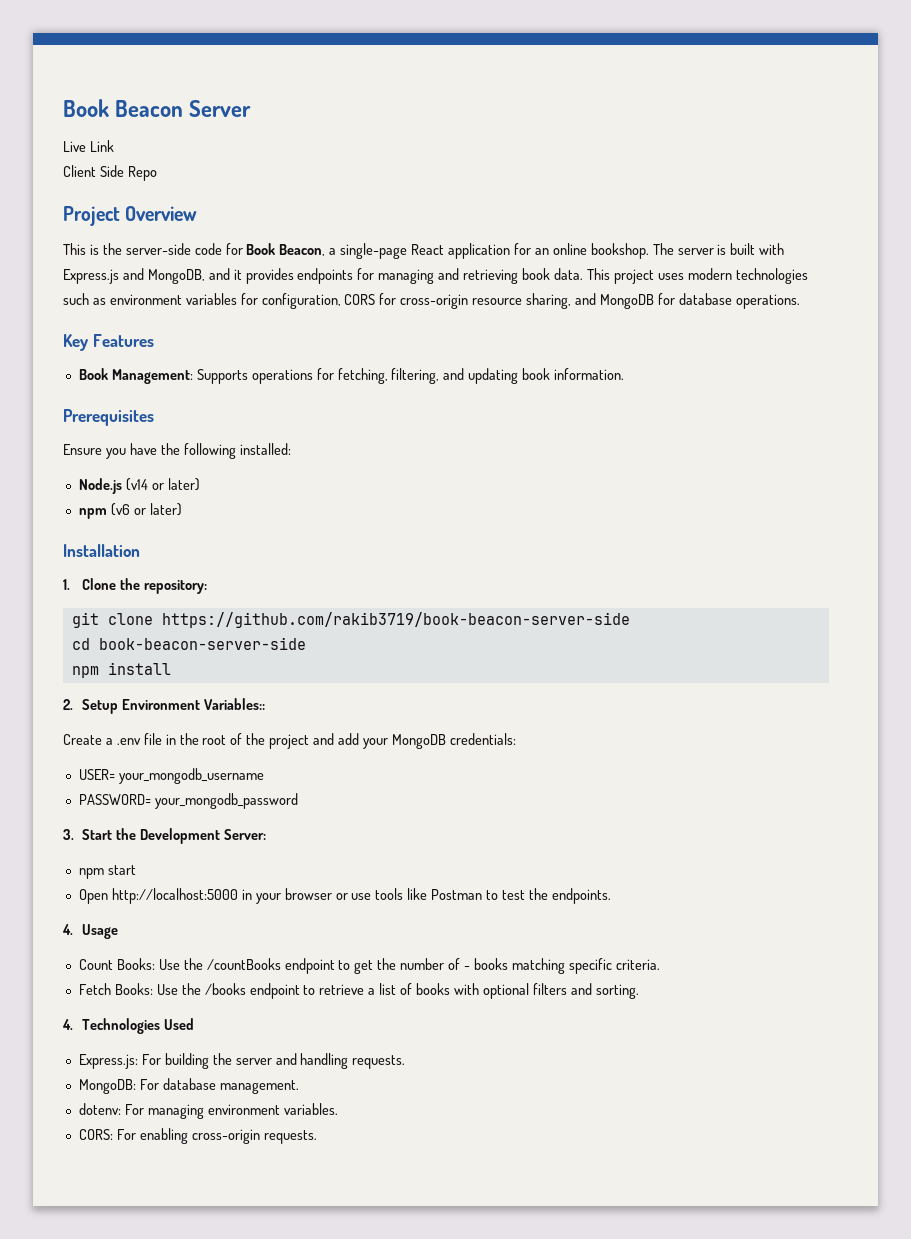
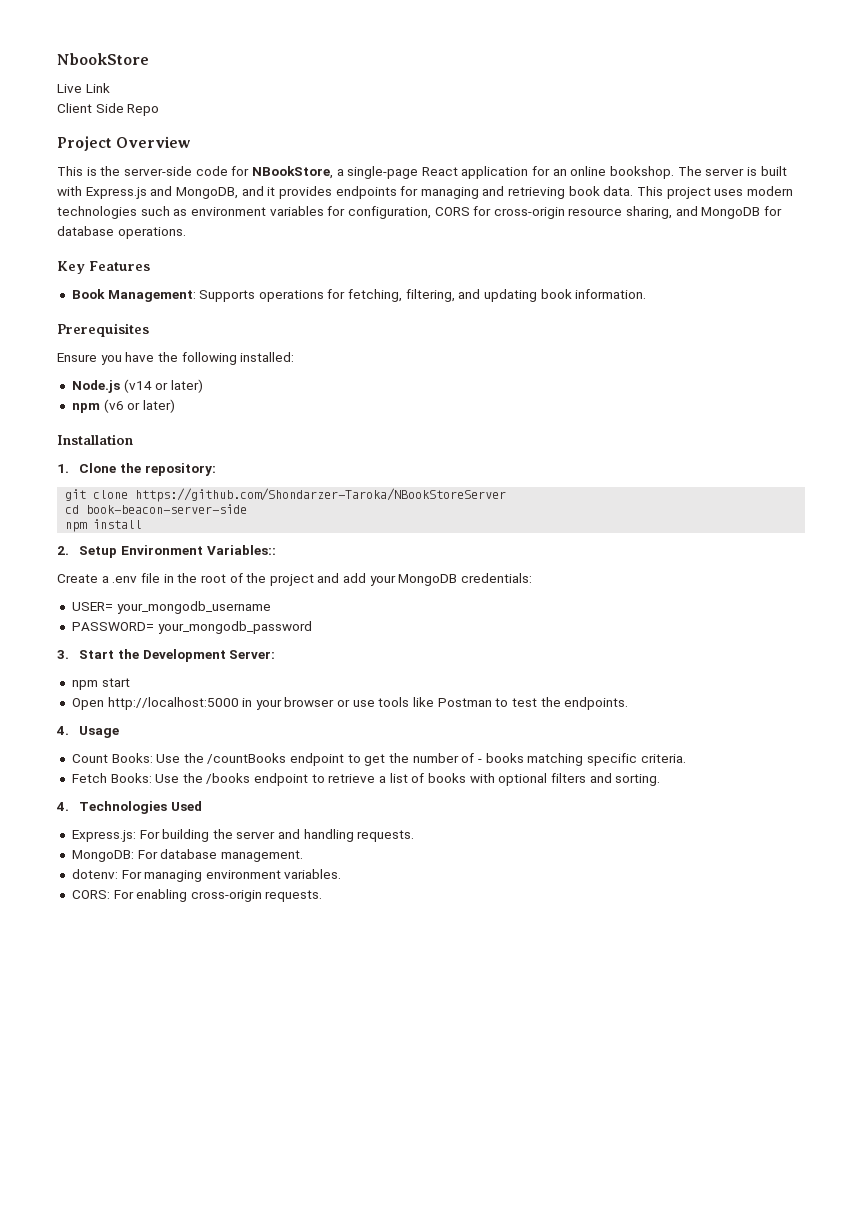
[63,99,252,117] Book Beacon Server -> [57,53,149,65] NbookStore
[246,243,326,256] Book Beacon, -> [251,166,333,179] NBookStore,
[161,612,630,628] https://github.com/rakib3719/book-beacon-server-side -> [135,488,507,502] https://github.com/Shondarzer-Taroka/NBookStoreServer

